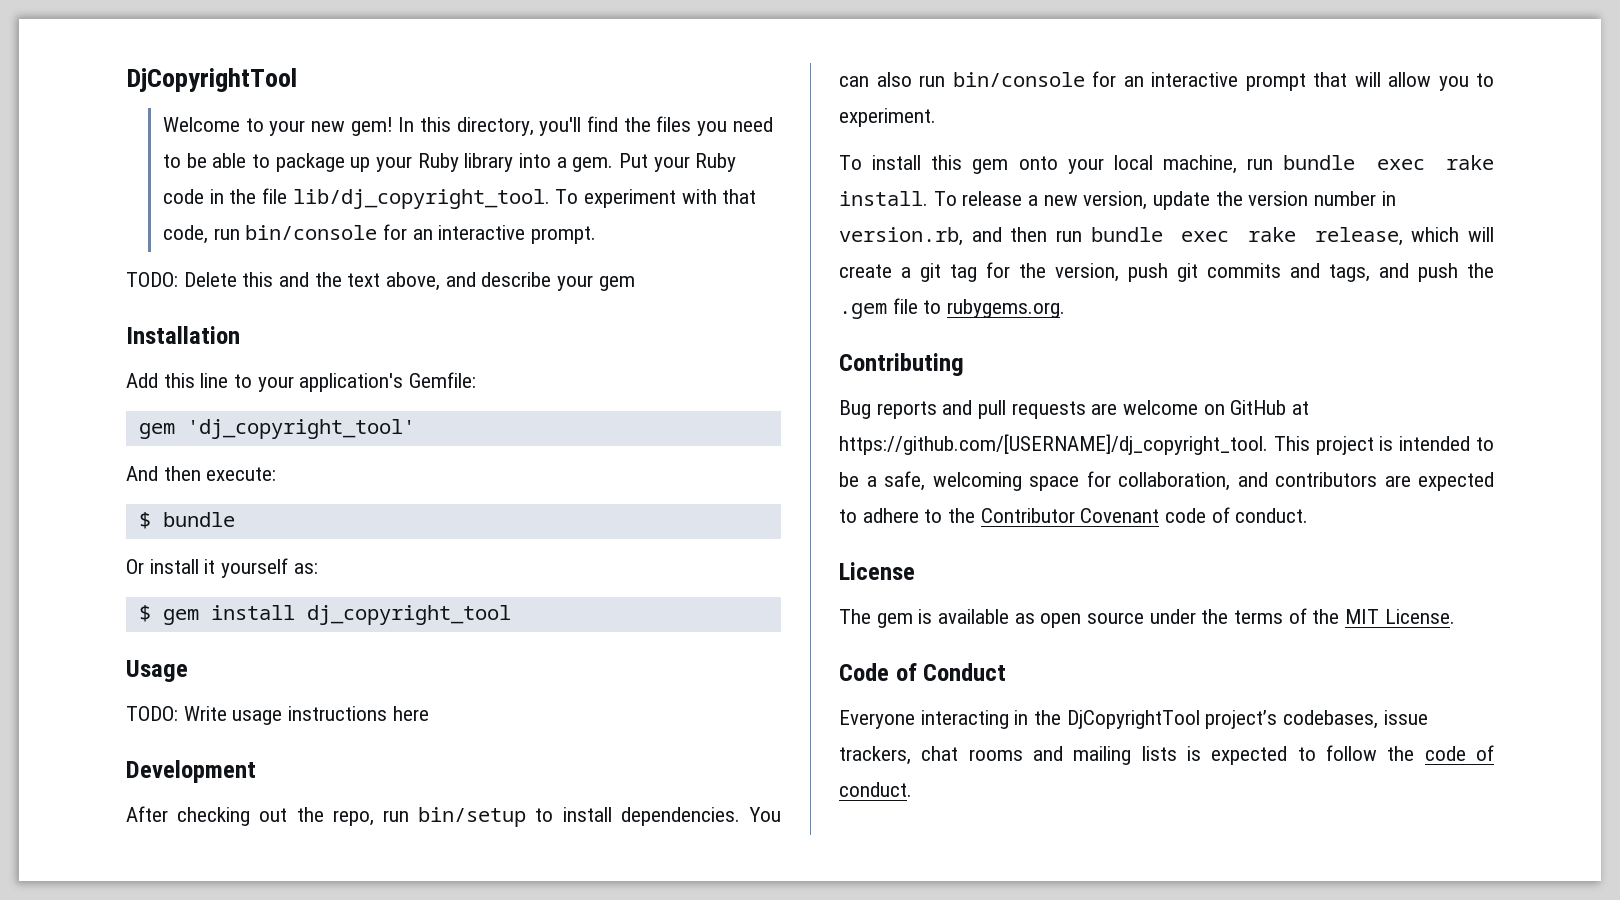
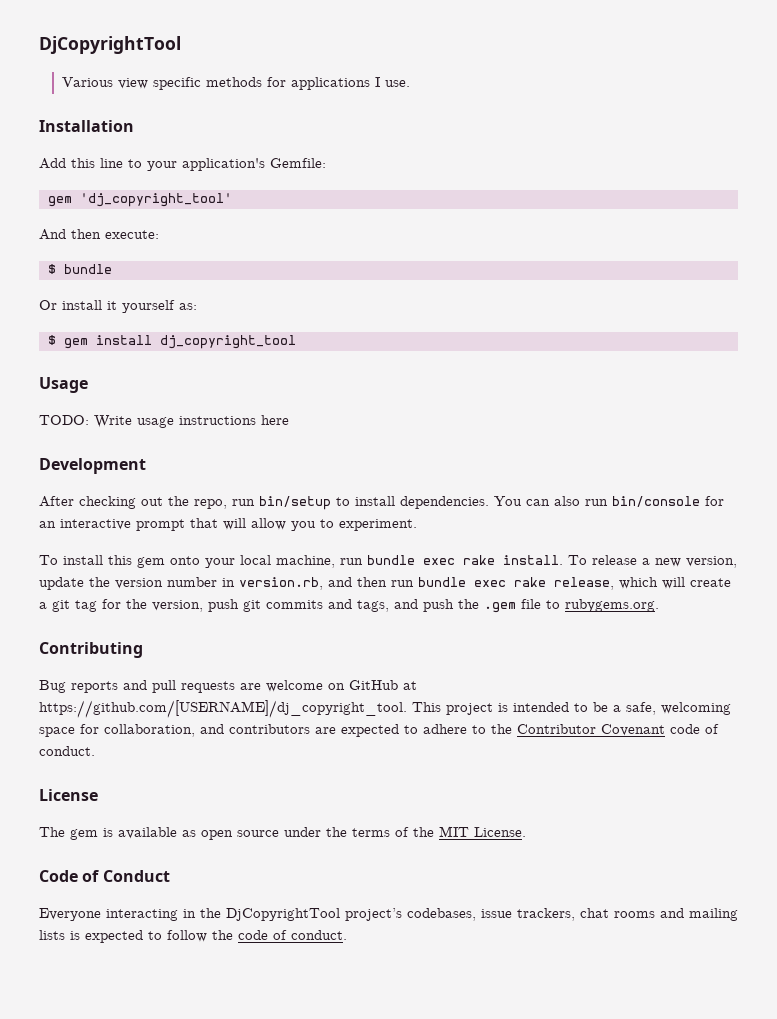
[162,116,773,136] [162,153,737,172] [162,188,757,209] [162,224,596,244] [126,272,635,291] Welcome to your new gem! In this directory, you'll find the files you need to be able to package up your Ruby library into a gem. Put your Ruby code in the file lib/dj_copyright_tool. To experiment with that code, run bin/console for an interactive prompt. // TODO: Delete this and the text above, and describe your gem -> [62,77,411,90] Various view specific methods for applications I use.

